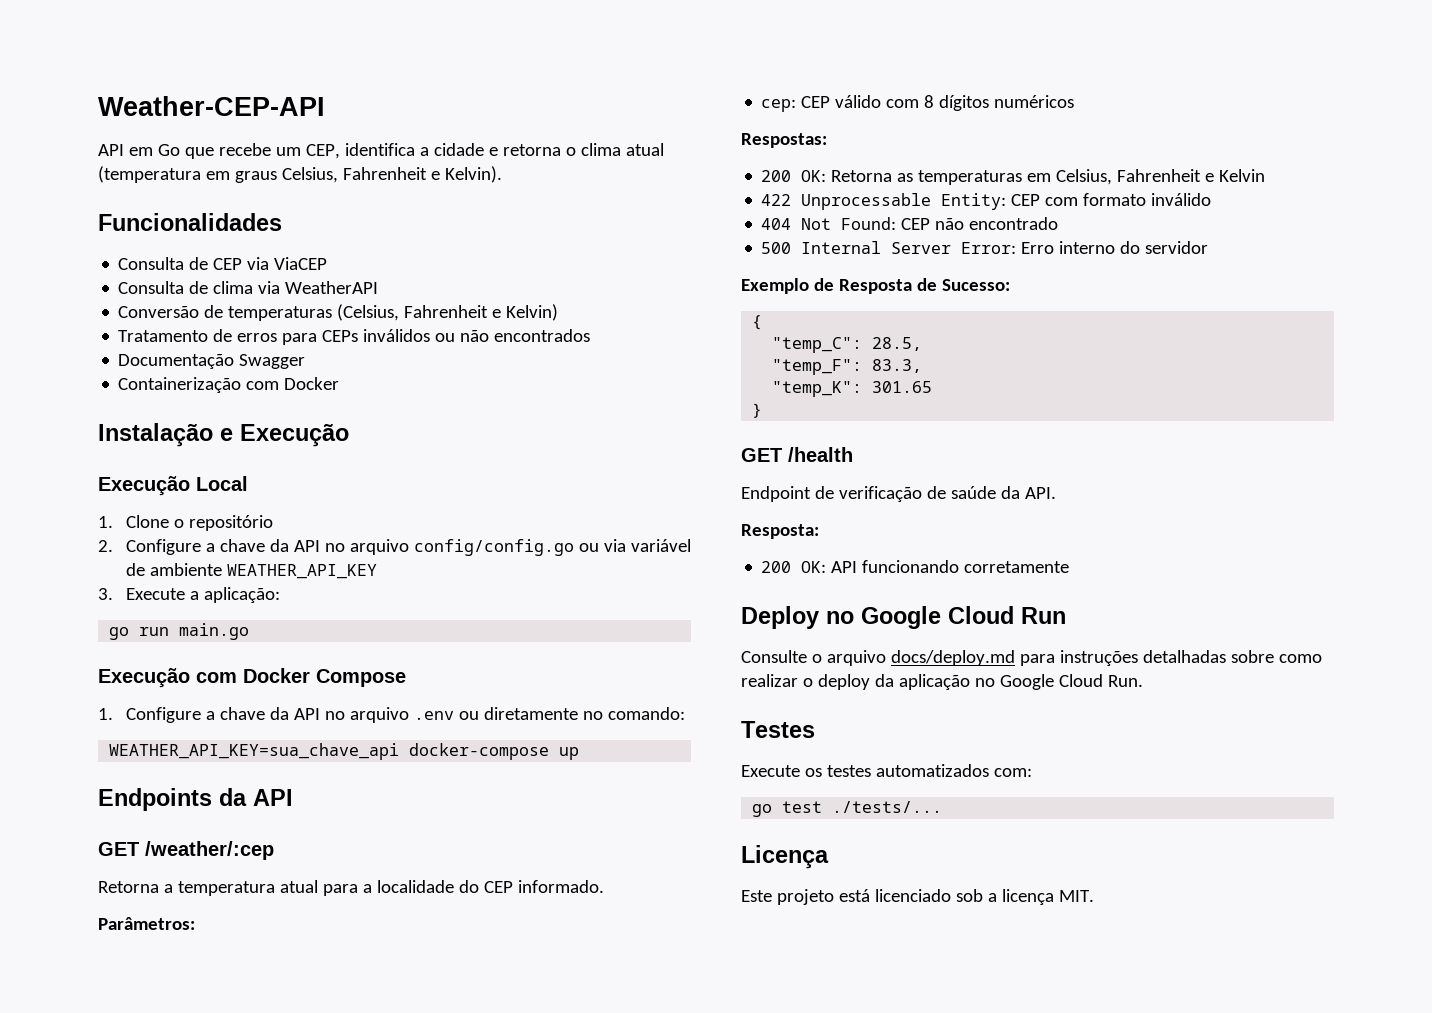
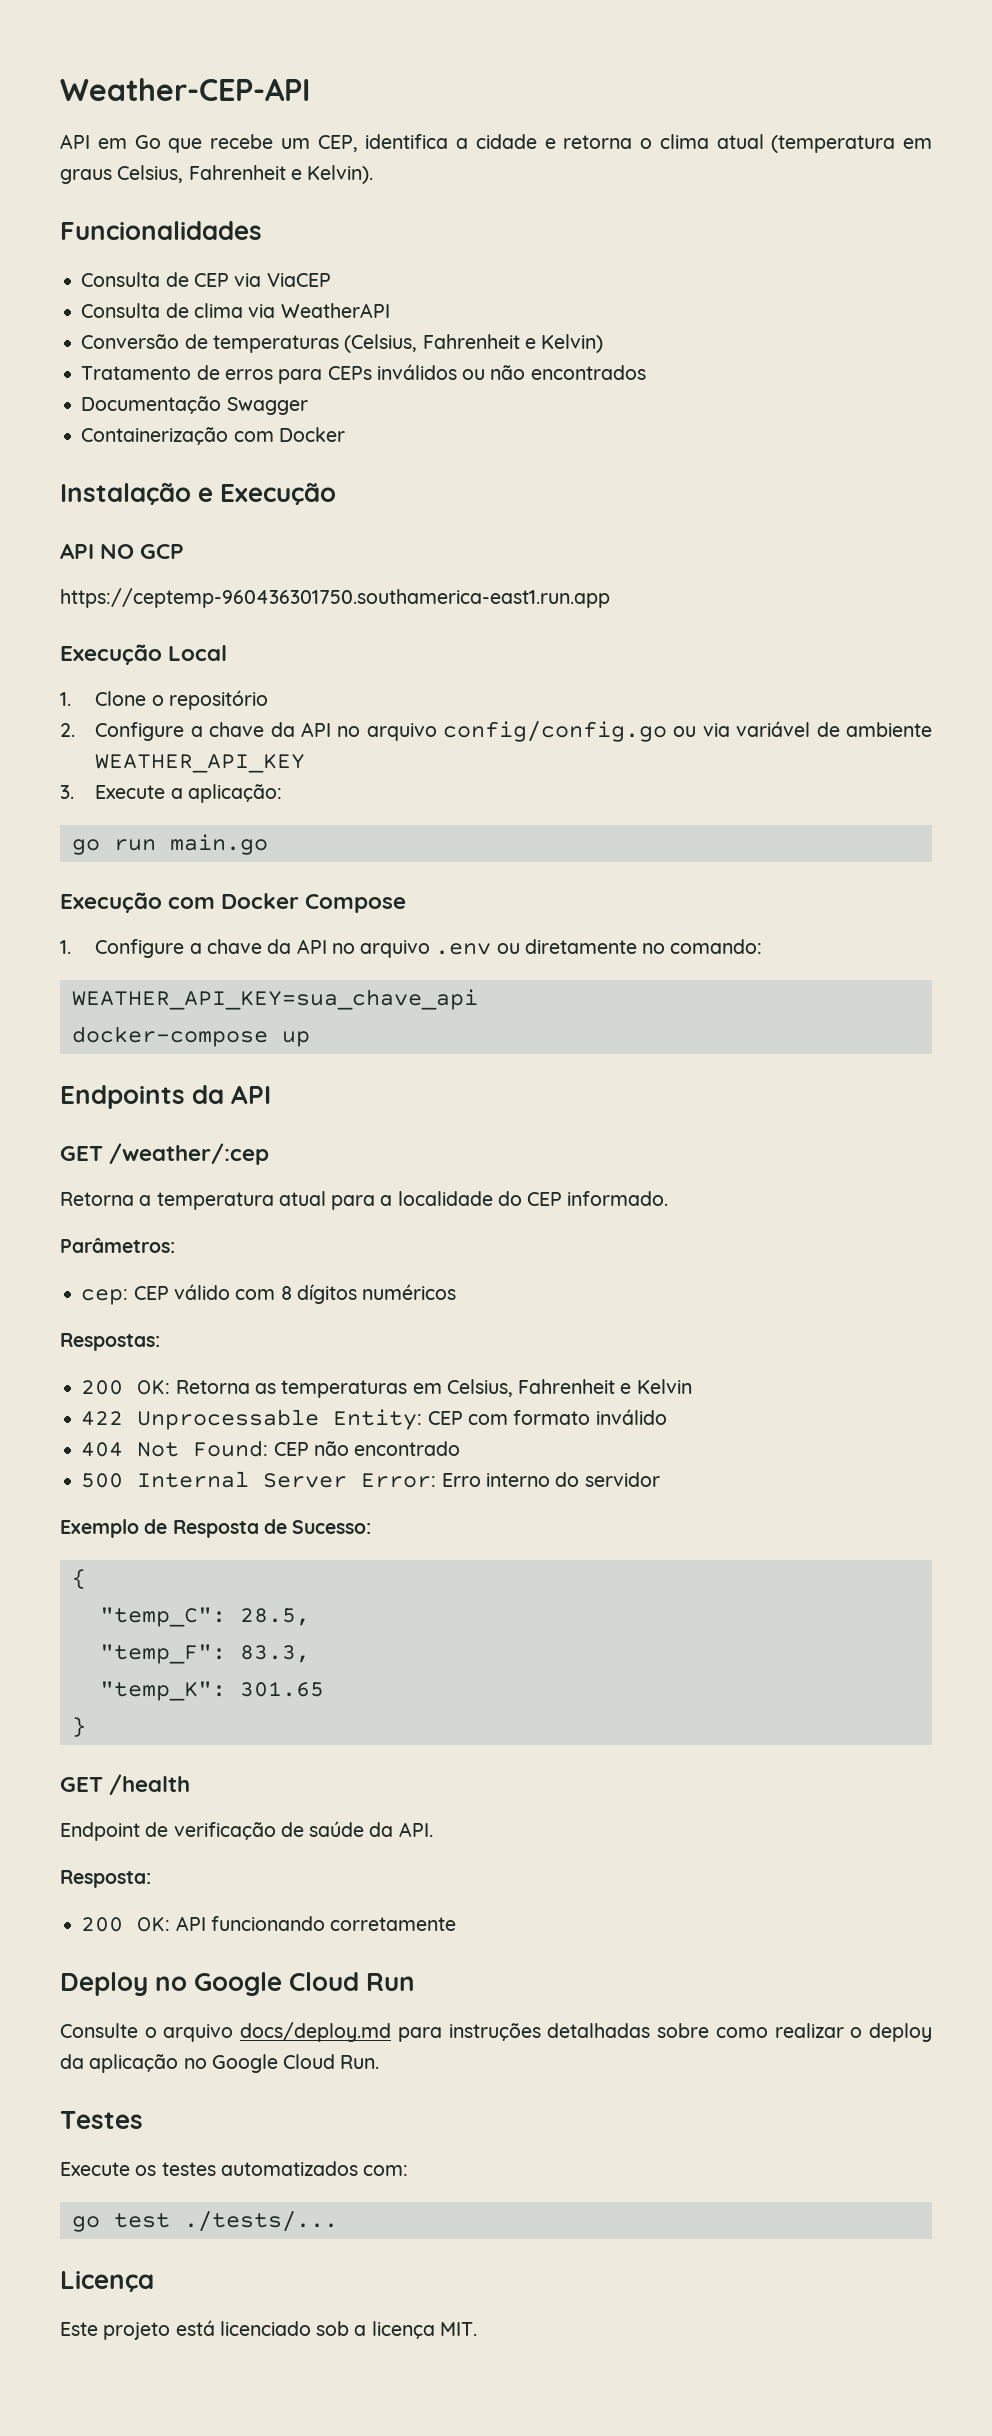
(349, 435) none -> [60,543,185,559] [60,588,610,608] // API NO GCP // https://ceptemp-960436301750.southamerica-east1.run.app
(400, 751) none -> (478, 999) //

